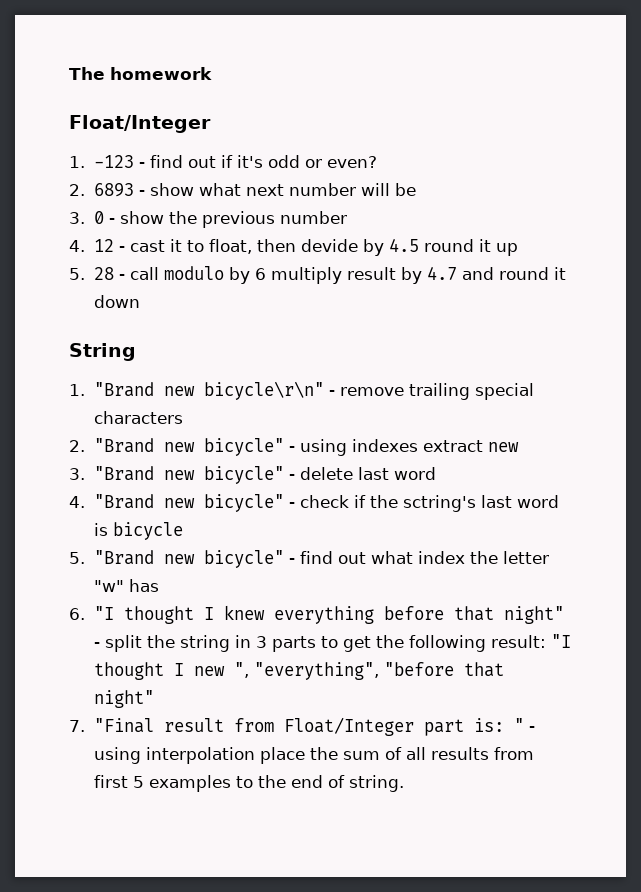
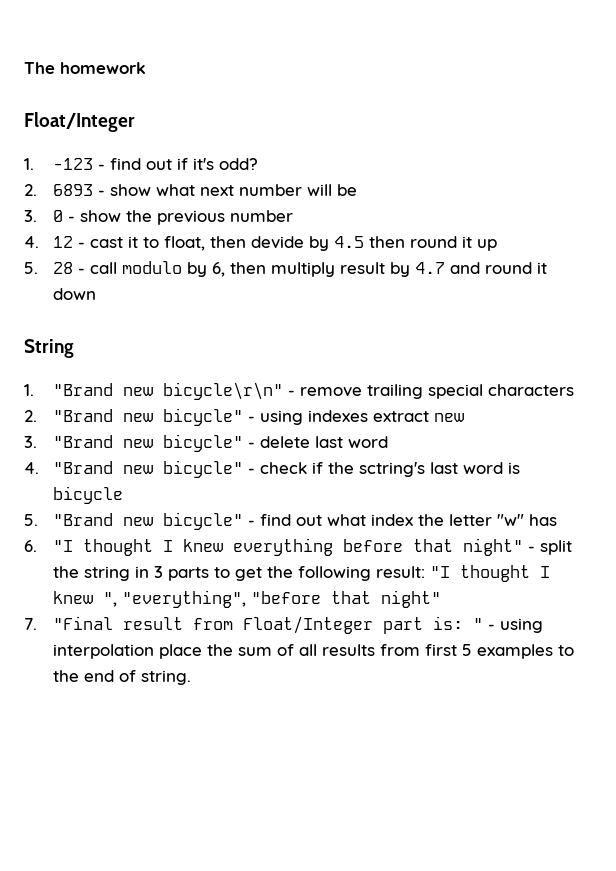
[268,155,378,168] odd or even? -> [219,158,259,170] odd?
(420, 245) none -> [369,236,406,248] then
[255,268,267,280] 6 -> [212,262,267,277] 6, then
[194,666,226,676] new -> [53,591,94,604] knew

